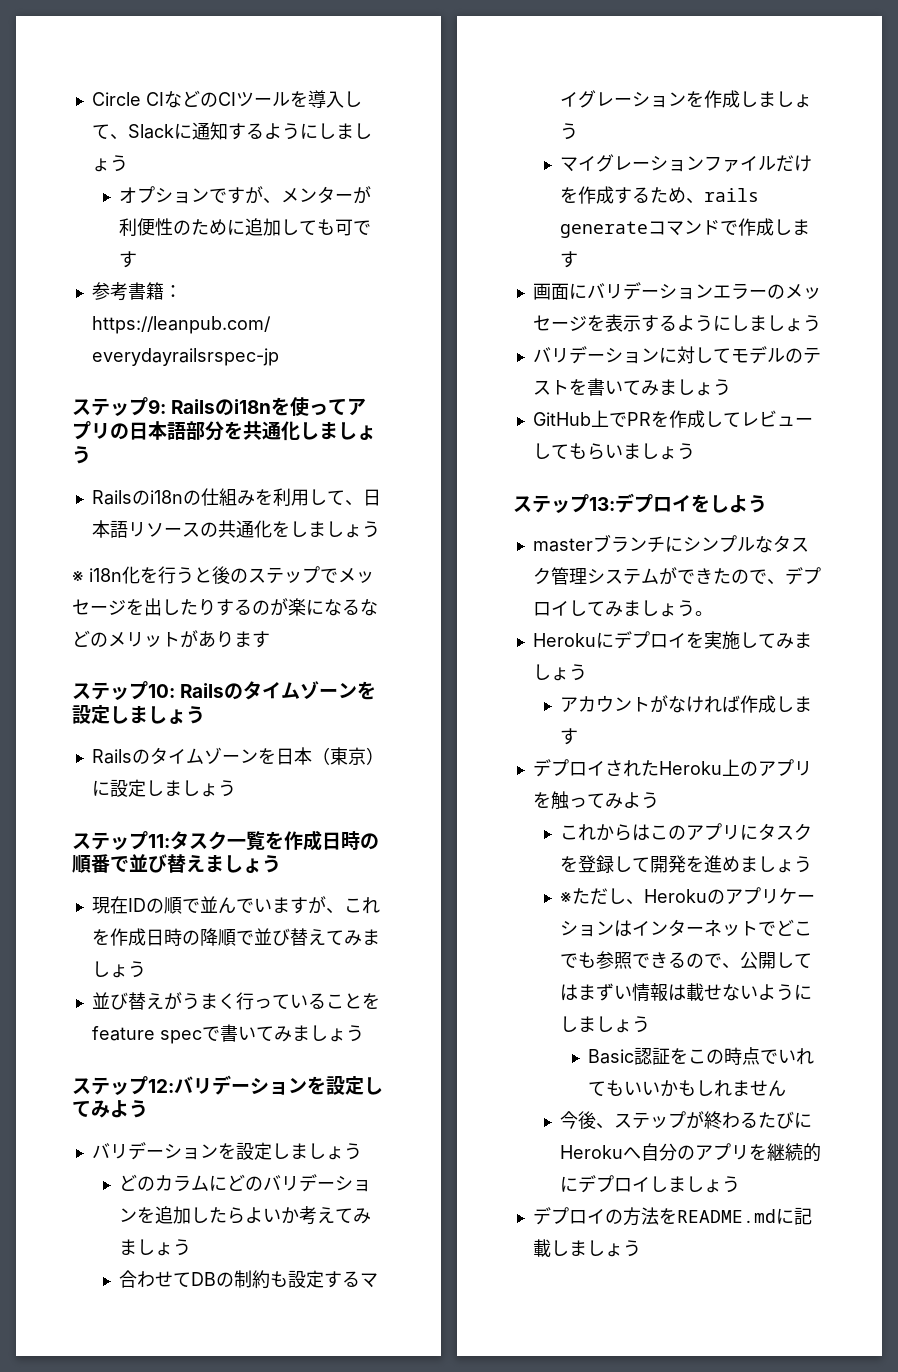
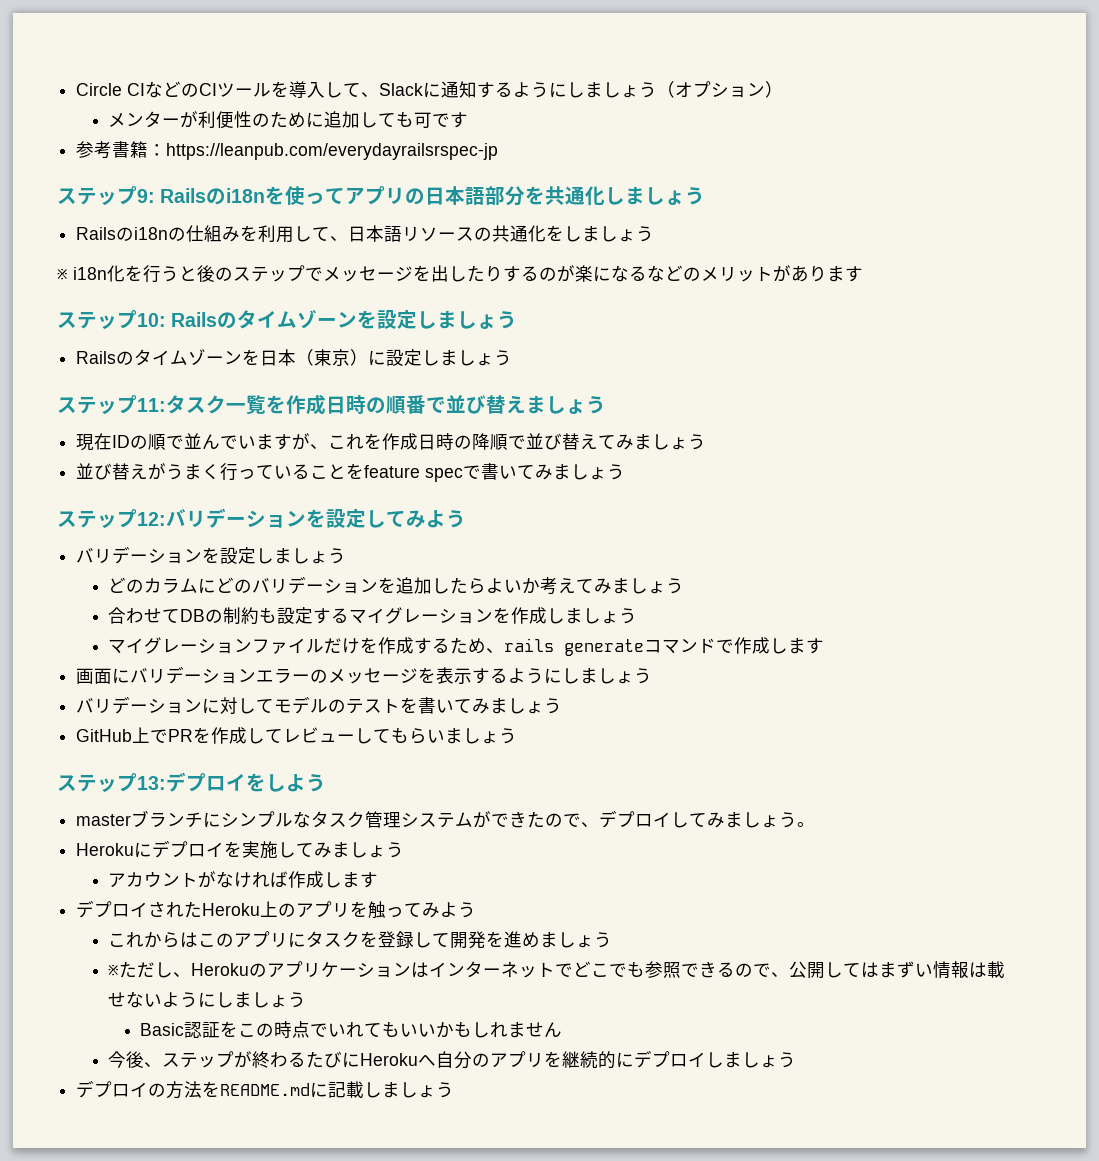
(128, 163) // -> [657,81,676,98] （
[209,186,282,204] ですが、 -> [765,81,784,98] ） //

